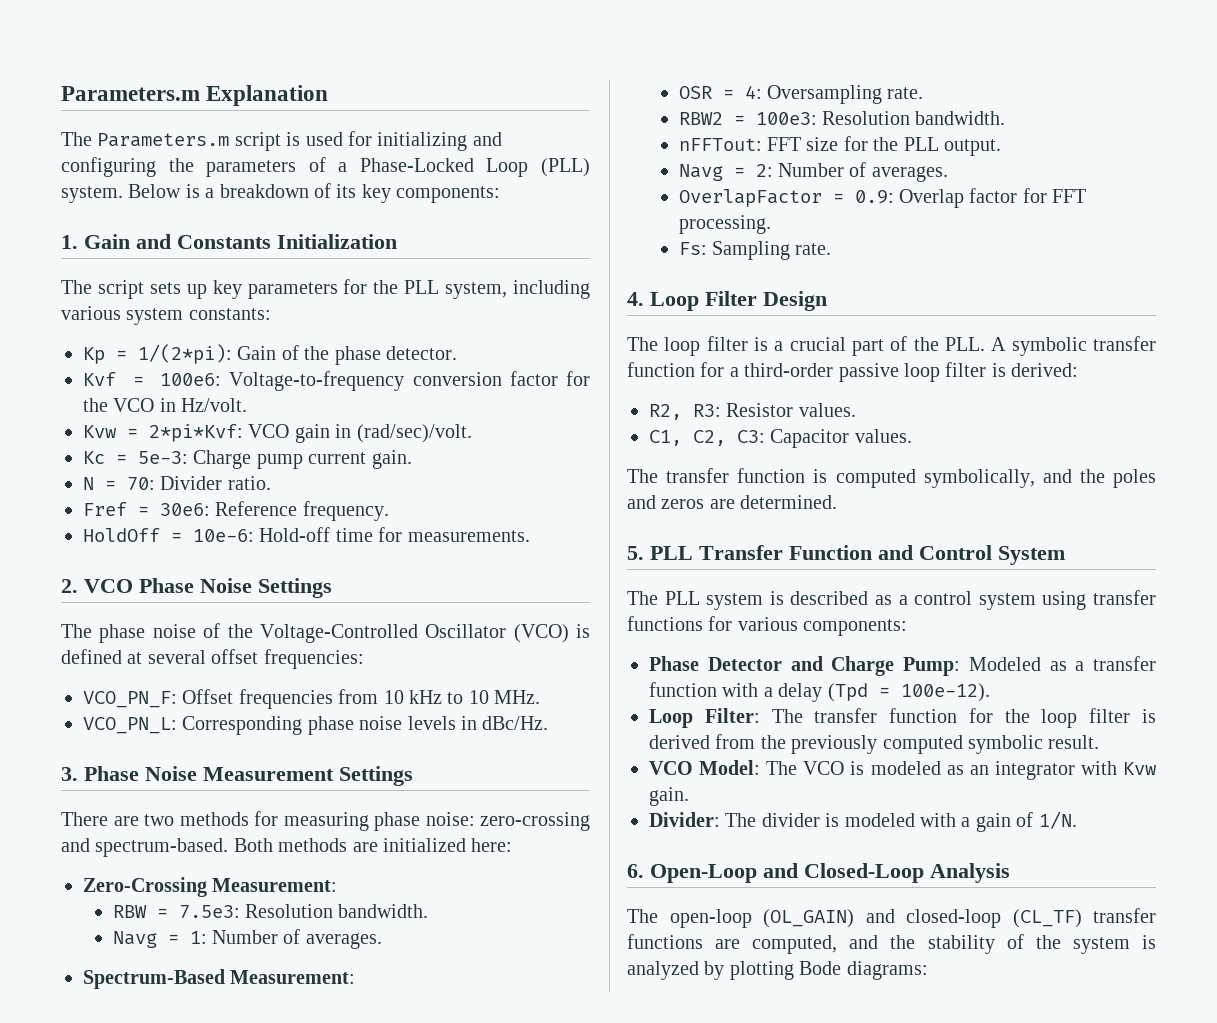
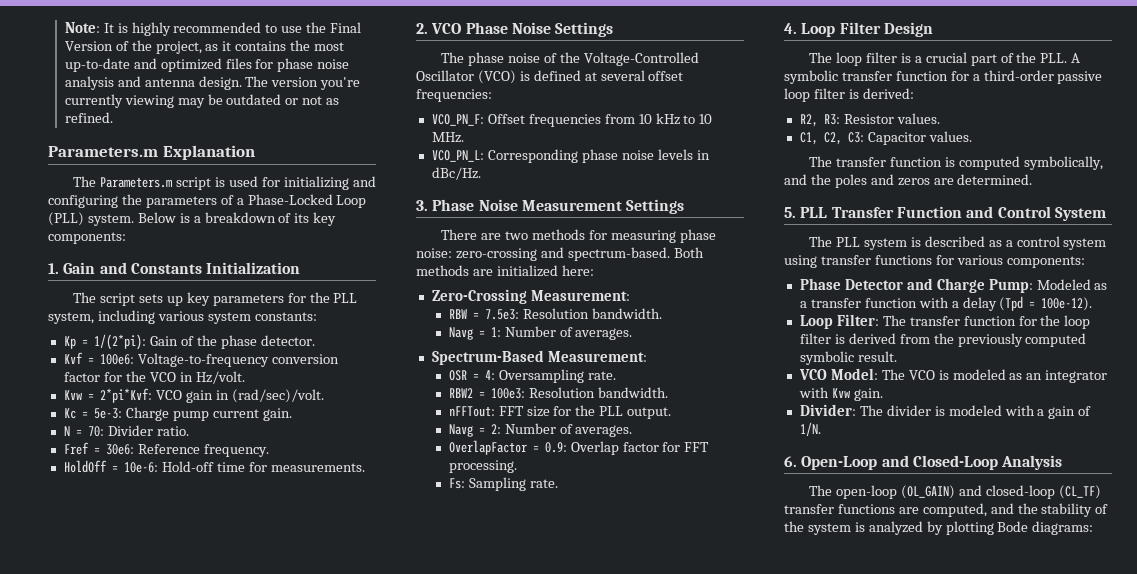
(61, 93) none -> [64,22,362,36] [64,40,345,54] [64,58,350,72] [64,76,361,90] [64,94,340,108] [64,112,113,123] Note: It is highly recommended to use the Final Version of the project, as it contains the most up-to-date and optimized files for phase noise analysis and antenna design. The version you're currently viewing may be outdated or not as refined. //

